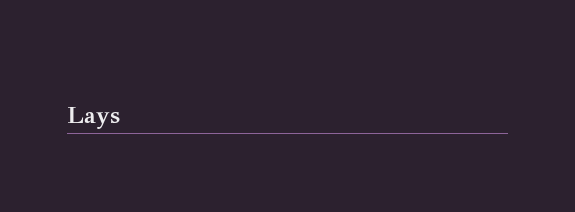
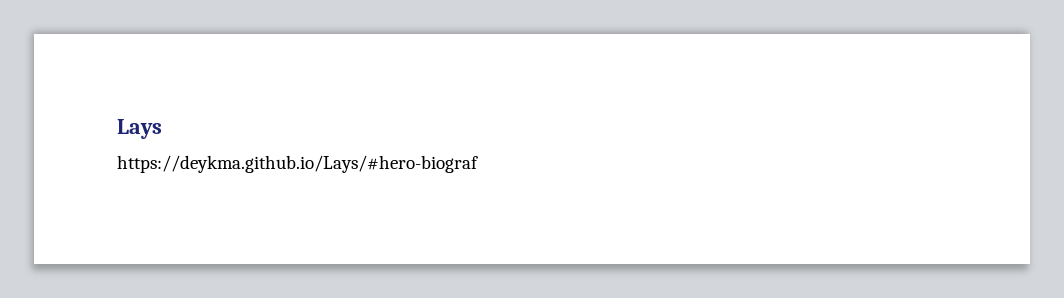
(120, 118) none -> [117,155,478,173] // https://deykma.github.io/Lays/#hero-biograf

